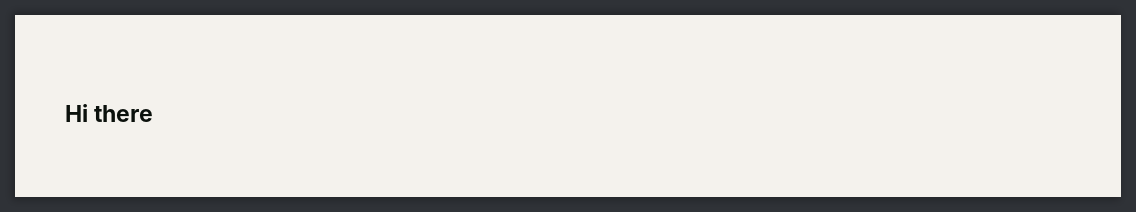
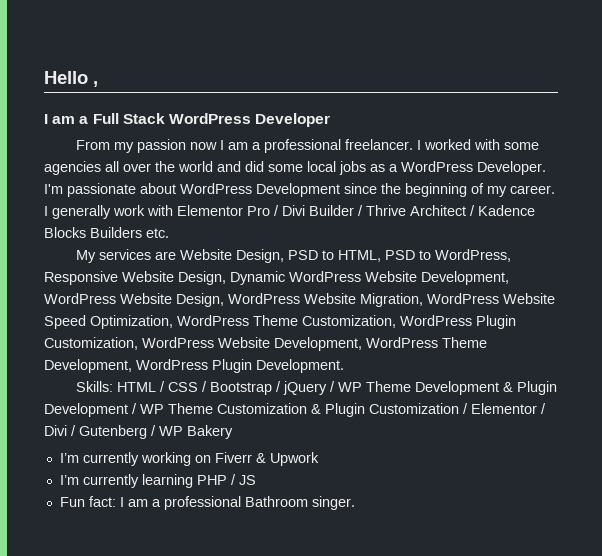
[65,104,154,122] Hi there -> [44,71,98,87] [44,113,331,127] [75,139,539,153] [44,161,546,175] [44,183,555,197] [44,205,535,219] [44,227,169,238] [75,249,511,263] [44,271,509,285] [44,293,555,307] [44,315,516,329] [44,337,487,351] [44,359,344,373] [75,381,557,395] [44,403,546,417] [44,425,233,439] [59,452,319,466] [59,474,256,488] [59,496,355,510] Hello , // I am a Full Stack WordPress Developer // From my passion now I am a professional freelancer. I worked with some agencies all over the world and did some local jobs as a WordPress Developer. I'm passionate about WordPress Development since the beginning of my career. I generally work with Elementor Pro / Divi Builder / Thrive Architect / Kadence Blocks Builders etc. // My services are Website Design, PSD to HTML, PSD to WordPress, Responsive Website Design, Dynamic WordPress Website Development, WordPress Website Design, WordPress Website Migration, WordPress Website Speed Optimization, WordPress Theme Customization, WordPress Plugin Customization, WordPress Website Development, WordPress Theme Development, WordPress Plugin Development. // Skills: HTML / CSS / Bootstrap / jQuery / WP Theme Development & Plugin Development / WP Theme Customization & Plugin Customization / Elementor / Divi / Gutenberg / WP Bakery // I’m currently working on Fiverr & Upwork // I’m currently learning PHP / JS // Fun fact: I am a professional Bathroom singer.

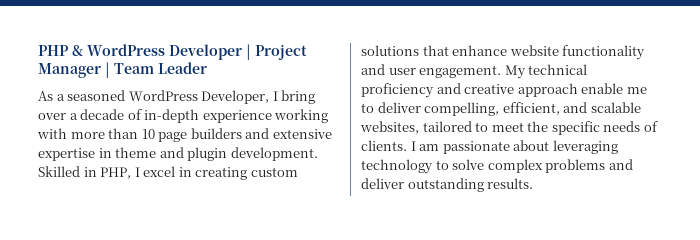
[44,71,98,87] [44,113,331,127] [75,139,539,153] [44,161,546,175] [44,183,555,197] [44,205,535,219] [44,227,169,238] [75,249,511,263] [44,271,509,285] [44,293,555,307] [44,315,516,329] [44,337,487,351] [44,359,344,373] [75,381,557,395] [44,403,546,417] [44,425,233,439] [59,452,319,466] [59,474,256,488] [59,496,355,510] Hello , // I am a Full Stack WordPress Developer // From my passion now I am a professional freelancer. I worked with some agencies all over the world and did some local jobs as a WordPress Developer. I'm passionate about WordPress Development since the beginning of my career. I generally work with Elementor Pro / Divi Builder / Thrive Architect / Kadence Blocks Builders etc. // My services are Website Design, PSD to HTML, PSD to WordPress, Responsive Website Design, Dynamic WordPress Website Development, WordPress Website Design, WordPress Website Migration, WordPress Website Speed Optimization, WordPress Theme Customization, WordPress Plugin Customization, WordPress Website Development, WordPress Theme Development, WordPress Plugin Development. // Skills: HTML / CSS / Bootstrap / jQuery / WP Theme Development & Plugin Development / WP Theme Customization & Plugin Customization / Elementor / Divi / Gutenberg / WP Bakery // I’m currently working on Fiverr & Upwork // I’m currently learning PHP / JS // Fun fact: I am a professional Bathroom singer. -> [38,44,307,60] [38,62,207,78] [38,90,316,104] [38,109,329,123] [37,128,332,142] [38,147,318,161] [38,166,298,180] [361,45,646,60] [361,64,588,79] [361,83,647,98] [361,102,641,116] [360,121,658,135] [361,140,618,154] [361,159,633,174] [361,178,534,192] PHP & WordPress Developer | Project Manager | Team Leader // As a seasoned WordPress Developer, I bring over a decade of in-depth experience working with more than 10 page builders and extensive expertise in theme and plugin development. Skilled in PHP, I excel in creating custom solutions that enhance website functionality and user engagement. My technical proficiency and creative approach enable me to deliver compelling, efficient, and scalable websites, tailored to meet the specific needs of clients. I am passionate about leveraging technology to solve complex problems and deliver outstanding results.

